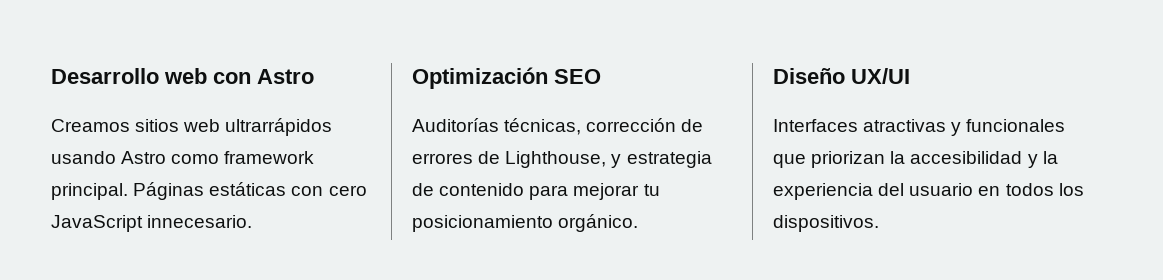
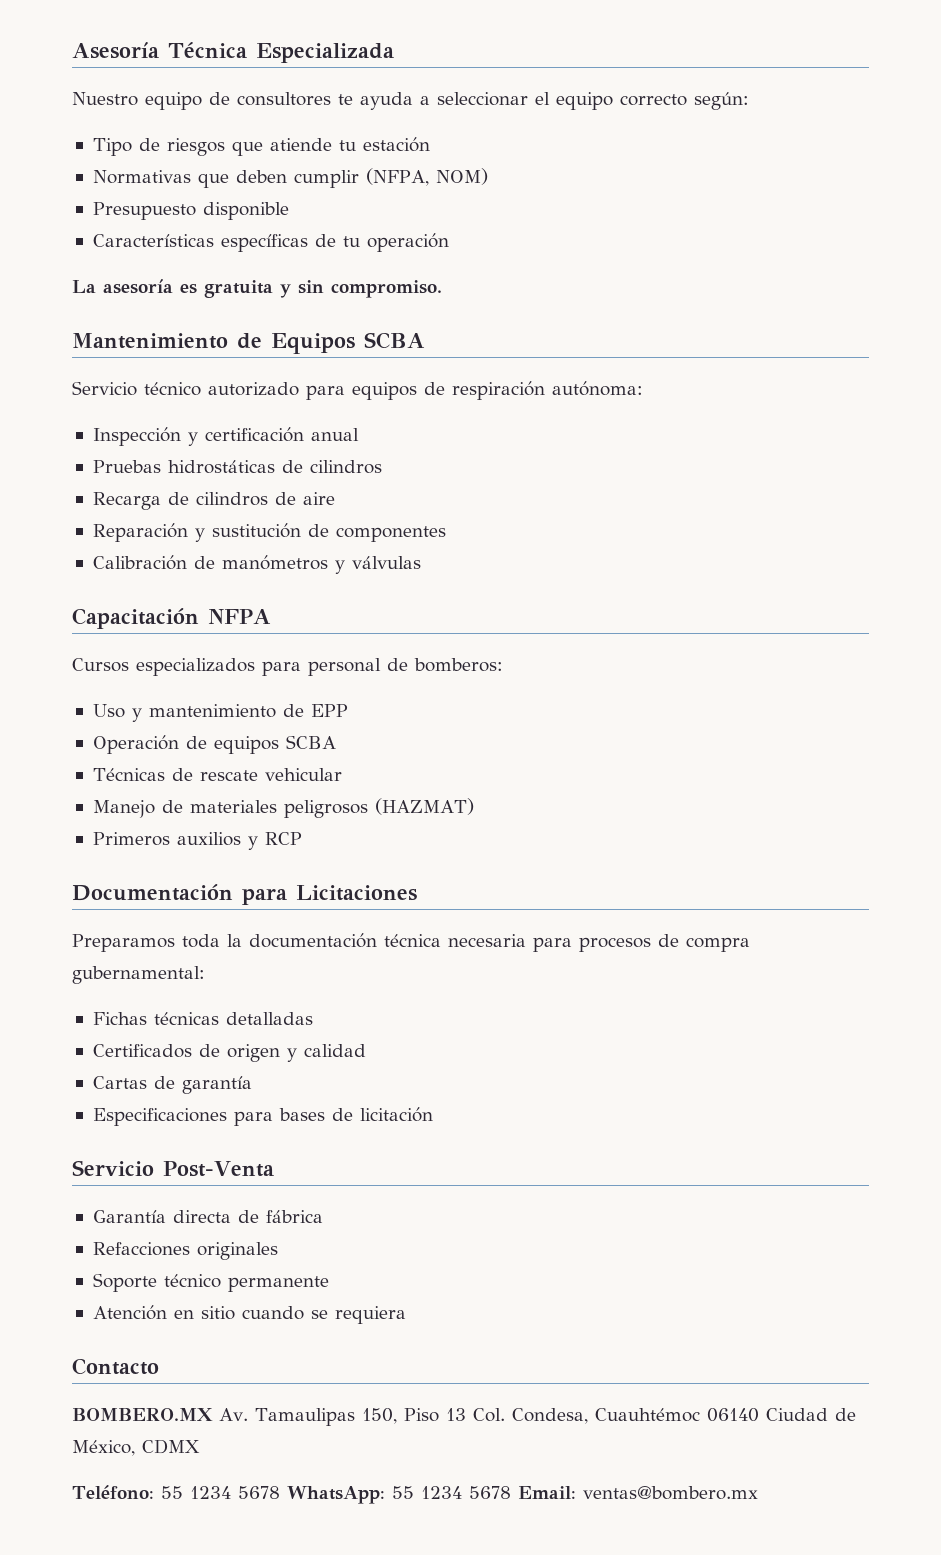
[51,68,314,84] [51,118,333,136] [51,151,315,164] [51,182,367,200] [51,215,253,232] [412,67,601,89] [412,118,704,135] [412,151,712,168] [412,183,660,200] [412,214,639,232] [773,68,910,84] [773,119,1066,136] [773,151,1058,168] [773,183,1084,200] [773,215,879,232] Desarrollo web con Astro // Creamos sitios web ultrarrápidos usando Astro como framework principal. Páginas estáticas con cero JavaScript innecesario. // Optimización SEO // Auditorías técnicas, corrección de errores de Lighthouse, y estrategia de contenido para mejorar tu posicionamiento orgánico. // Diseño UX/UI // Interfaces atractivas y funcionales que priorizan la accesibilidad y la experiencia del usuario en todos los dispositivos. -> [72,42,394,63] [72,92,749,110] [92,137,430,156] [92,168,488,188] [92,202,289,220] [92,233,449,252] [72,279,442,298] [72,332,425,354] [72,381,643,400] [92,427,359,446] [92,460,382,474] [92,492,335,510] [92,523,446,542] [92,555,421,574] [72,608,271,629] [72,658,503,676] [92,704,348,722] [92,735,336,754] [92,768,342,781] [92,798,474,818] [92,832,302,850] [72,884,417,905] [72,933,750,952] [72,966,205,984] [92,1012,313,1025] [92,1044,366,1062] [92,1076,252,1094] [92,1107,433,1126] [72,1160,274,1177] [92,1210,323,1223] [92,1242,278,1260] [92,1273,329,1292] [92,1305,406,1324] [72,1358,159,1375] [72,1408,856,1426] [72,1439,200,1456] [72,1485,758,1504] Asesoría Técnica Especializada // Nuestro equipo de consultores te ayuda a seleccionar el equipo correcto según: // Tipo de riesgos que atiende tu estación // Normativas que deben cumplir (NFPA, NOM) // Presupuesto disponible // Características específicas de tu operación // La asesoría es gratuita y sin compromiso. // Mantenimiento de Equipos SCBA // Servicio técnico autorizado para equipos de respiración autónoma: // Inspección y certificación anual // Pruebas hidrostáticas de cilindros // Recarga de cilindros de aire // Reparación y sustitución de componentes // Calibración de manómetros y válvulas // Capacitación NFPA // Cursos especializados para personal de bomberos: // Uso y mantenimiento de EPP // Operación de equipos SCBA // Técnicas de rescate vehicular // Manejo de materiales peligrosos (HAZMAT) // Primeros auxilios y RCP // Documentación para Licitaciones // Preparamos toda la documentación técnica necesaria para procesos de compra gubernamental: // Fichas técnicas detalladas // Certificados de origen y calidad // Cartas de garantía // Especificaciones para bases de licitación // Servicio Post-Venta // Garantía directa de fábrica // Refacciones originales // Soporte técnico permanente // Atención en sitio cuando se requiera // Contacto // BOMBERO.MX Av. Tamaulipas 150, Piso 13 Col. Condesa, Cuauhtémoc 06140 Ciudad de México, CDMX // Teléfono: 55 1234 5678 WhatsApp: 55 1234 5678 Email: ventas@bombero.mx

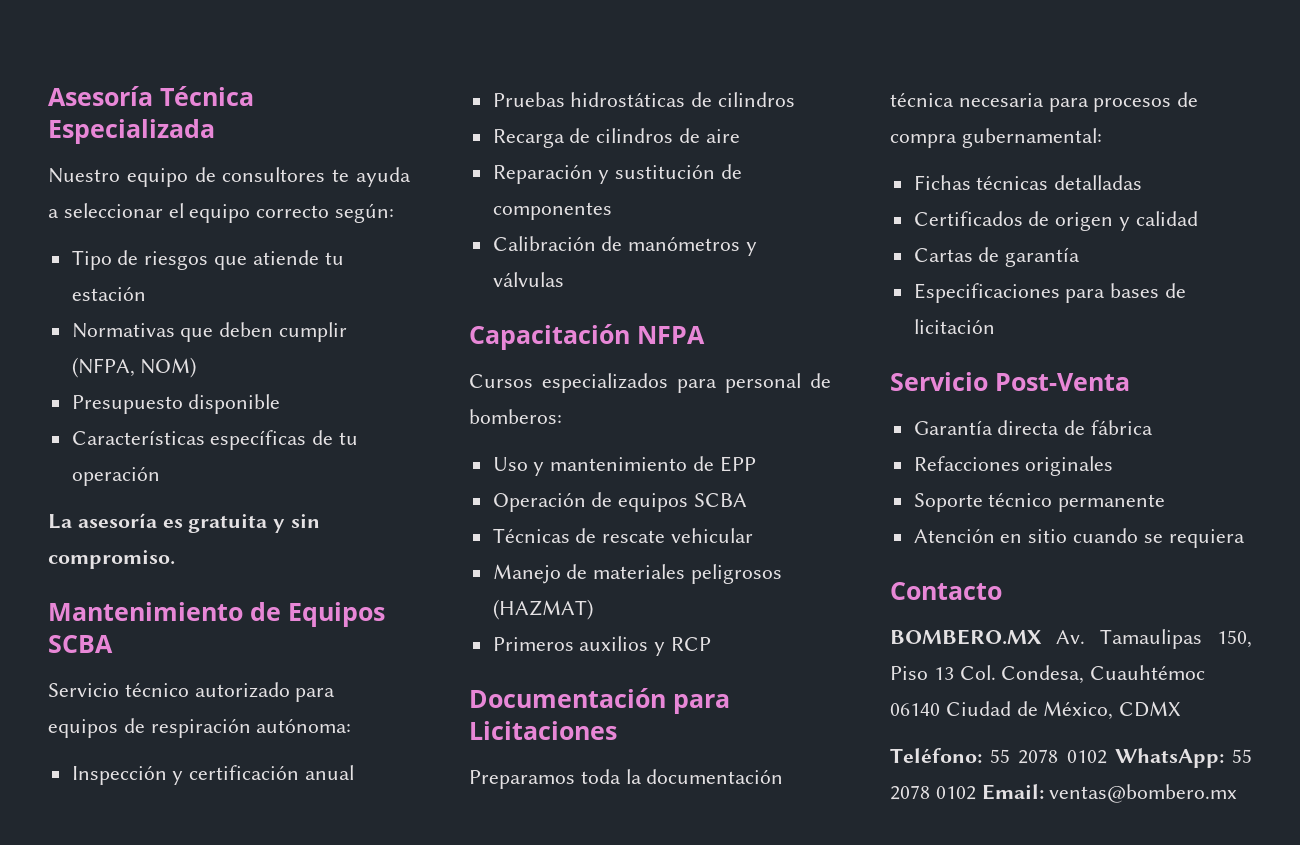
[189,1486,511,1504] 1234 5678 WhatsApp: 55 1234 5678 -> [1018,748,1252,768] [890,785,976,800] 2078 0102 WhatsApp: 55 2078 0102

